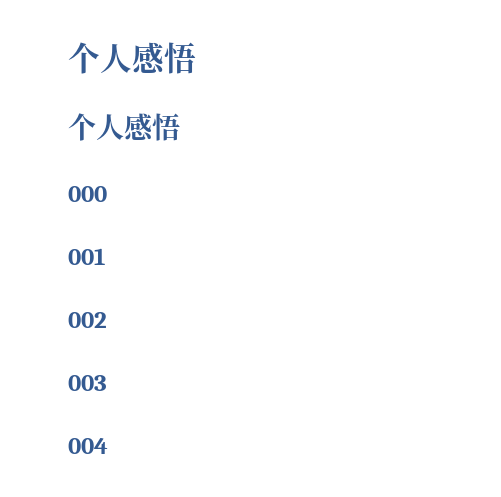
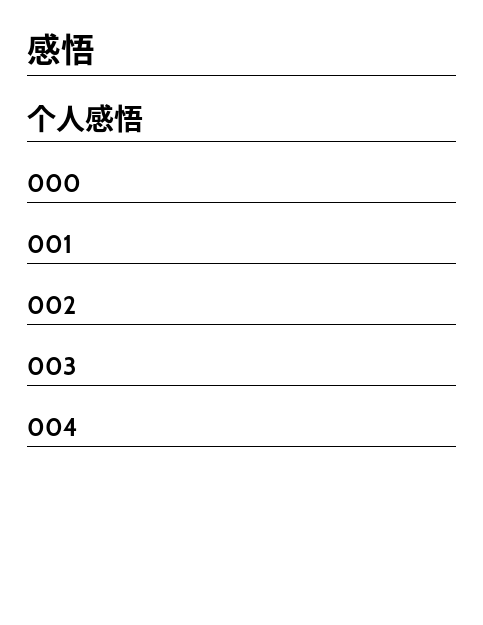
[68,42,132,74] 个人 -> (27, 49) none

